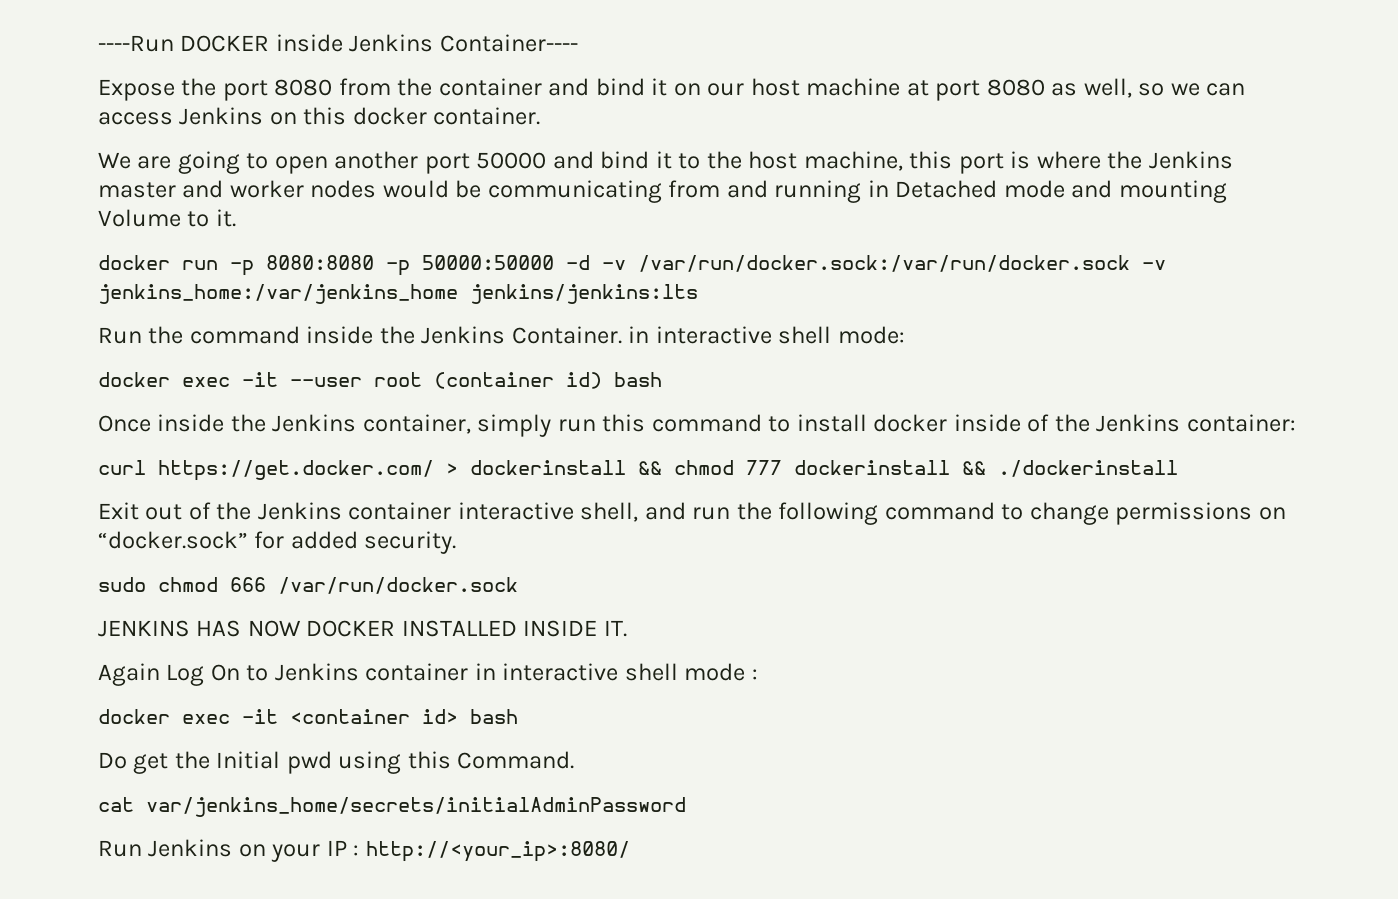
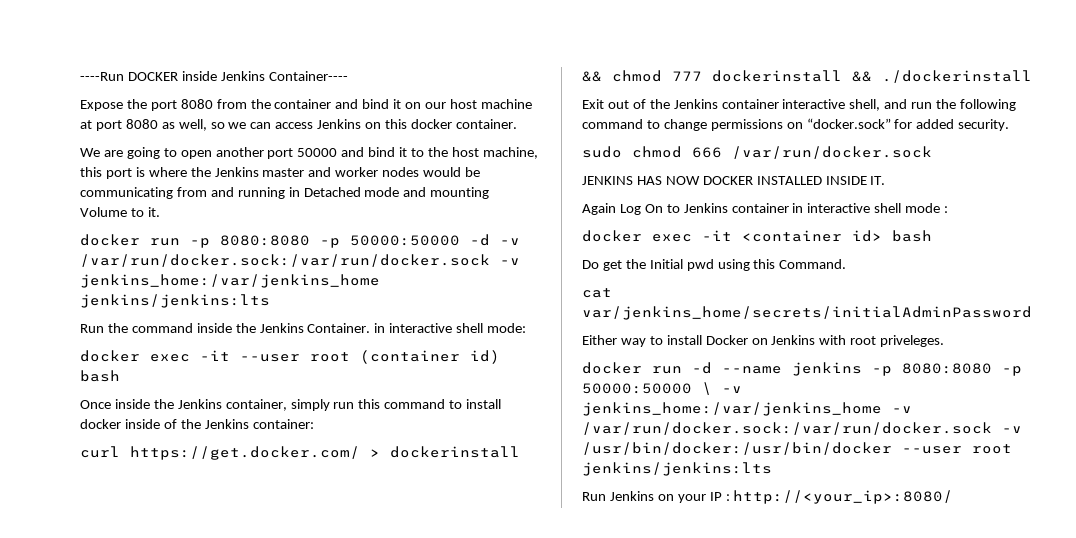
(686, 807) none -> [582,335,945,347] [582,362,1022,376] [582,382,742,395] [582,402,912,416] [582,422,1022,435] [582,442,1012,455] [582,462,772,476] // Either way to install Docker on Jenkins with root priveleges. // docker run -d --name jenkins -p 8080:8080 -p 50000:50000 \ -v jenkins_home:/var/jenkins_home -v /var/run/docker.sock:/var/run/docker.sock -v /usr/bin/docker:/usr/bin/docker --user root jenkins/jenkins:lts

